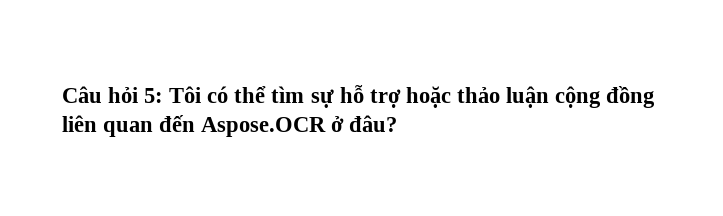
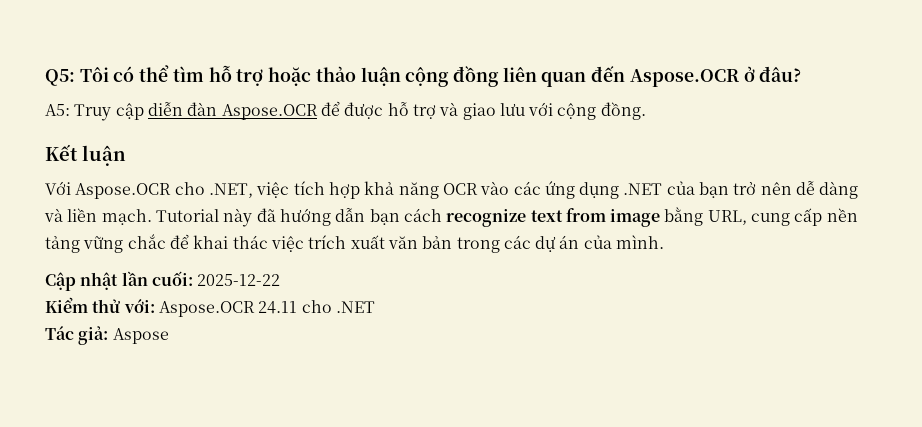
[62,86,164,103] Câu hỏi 5: -> [45,69,75,86] Q5:
[310,89,334,108] sự -> (204, 74) none
(398, 123) none -> [45,101,646,121] [45,144,126,166] [45,181,859,199] [44,207,858,227] [45,234,665,253] [45,271,281,291] [45,297,375,317] [45,326,169,345] // A5: Truy cập diễn đàn Aspose.OCR để được hỗ trợ và giao lưu với cộng đồng. // Kết luận // Với Aspose.OCR cho .NET, việc tích hợp khả năng OCR vào các ứng dụng .NET của bạn trở nên dễ dàng và liền mạch. Tutorial này đã hướng dẫn bạn cách recognize text from image bằng URL, cung cấp nền tảng vững chắc để khai thác việc trích xuất văn bản trong các dự án của mình. // Cập nhật lần cuối: 2025-12-22 // Kiểm thử với: Aspose.OCR 24.11 cho .NET // Tác giả: Aspose

